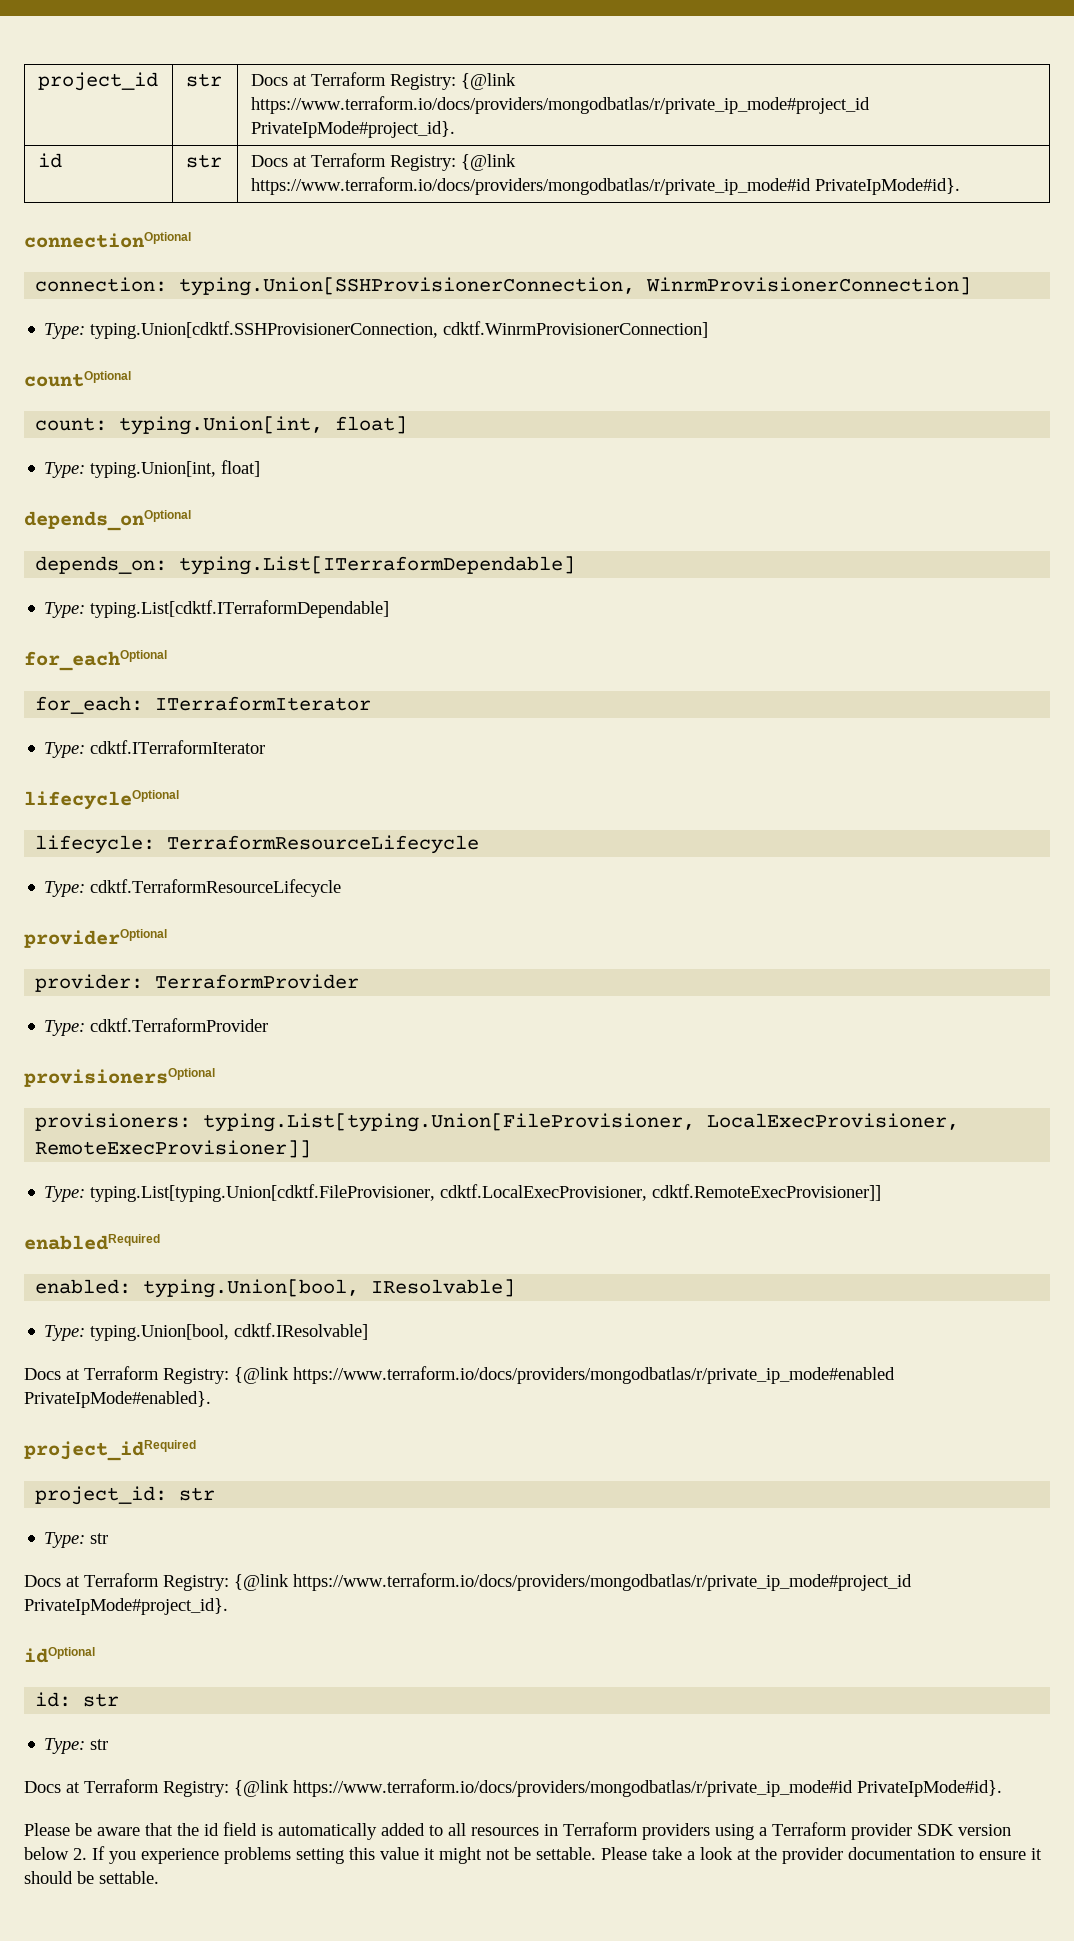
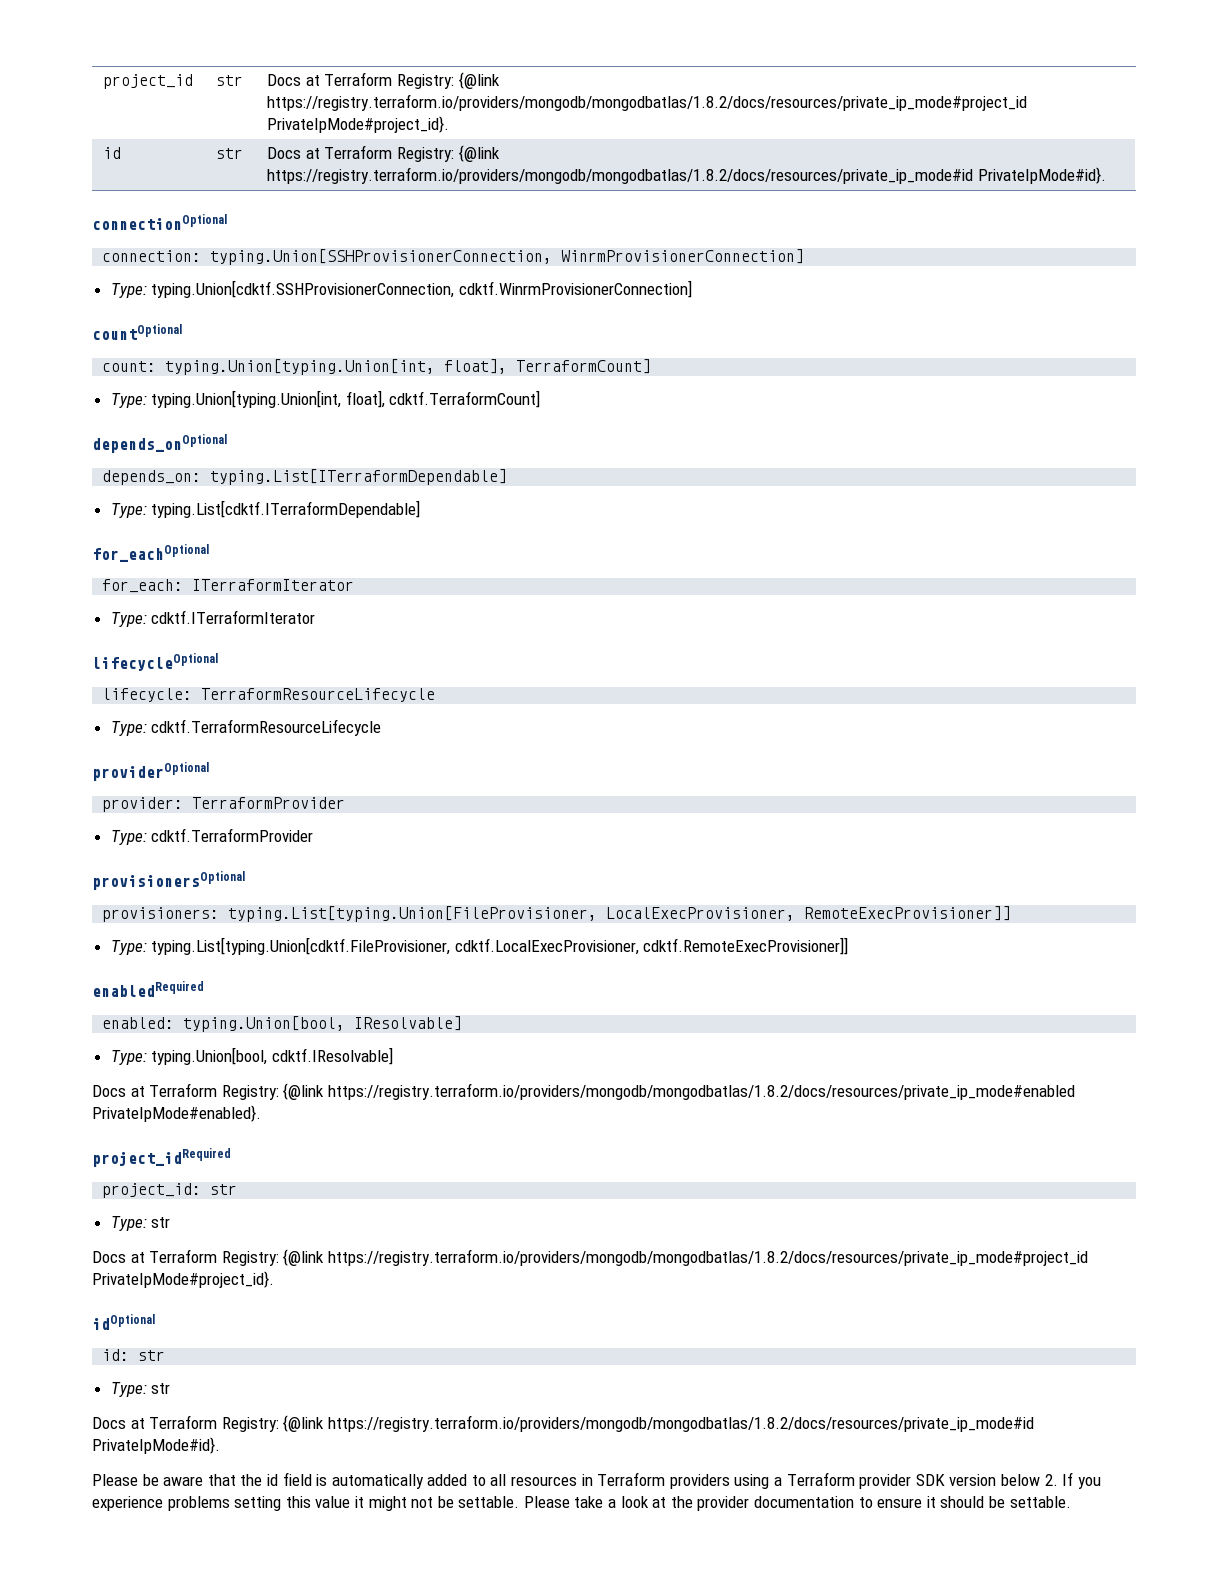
[250,96,870,114] https://www.terraform.io/docs/providers/mongodbatlas/r/private_ip_mode#project_id -> [267,94,1028,111] https://registry.terraform.io/providers/mongodb/mongodbatlas/1.8.2/docs/resources/private_ip_mode#project_id
[250,177,811,195] https://www.terraform.io/docs/providers/mongodbatlas/r/private_ip_mode#id -> [267,167,974,184] https://registry.terraform.io/providers/mongodb/mongodbatlas/1.8.2/docs/resources/private_ip_mode#id
[119,416,408,435] [44,460,261,478] typing.Union[int, float] // Type: typing.Union[int, float] -> [165,359,652,375] [110,390,541,408] typing.Union[typing.Union[int, float], TerraformCount] // Type: typing.Union[typing.Union[int, float], cdktf.TerraformCount]
[293,1366,895,1384] https://www.terraform.io/docs/providers/mongodbatlas/r/private_ip_mode#enabled -> [327,1083,1075,1100] https://registry.terraform.io/providers/mongodb/mongodbatlas/1.8.2/docs/resources/private_ip_mode#enabled
[293,1573,912,1591] https://www.terraform.io/docs/providers/mongodbatlas/r/private_ip_mode#project_id -> [327,1249,1088,1266] https://registry.terraform.io/providers/mongodb/mongodbatlas/1.8.2/docs/resources/private_ip_mode#project_id
[293,1779,853,1797] https://www.terraform.io/docs/providers/mongodbatlas/r/private_ip_mode#id -> [327,1415,1034,1432] https://registry.terraform.io/providers/mongodb/mongodbatlas/1.8.2/docs/resources/private_ip_mode#id

